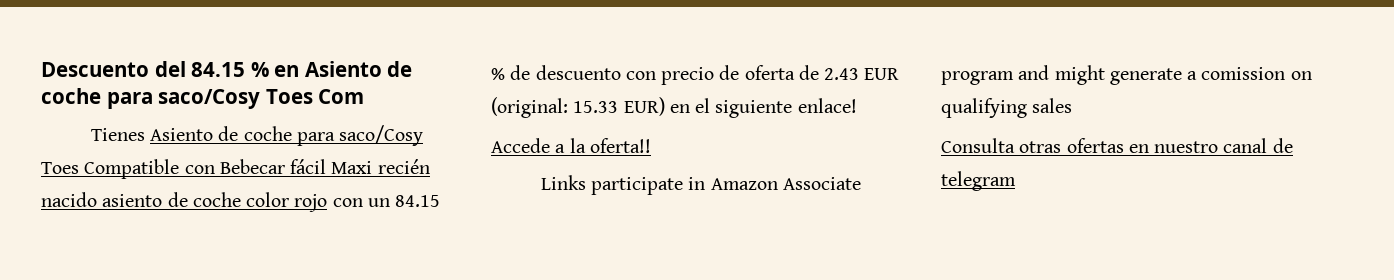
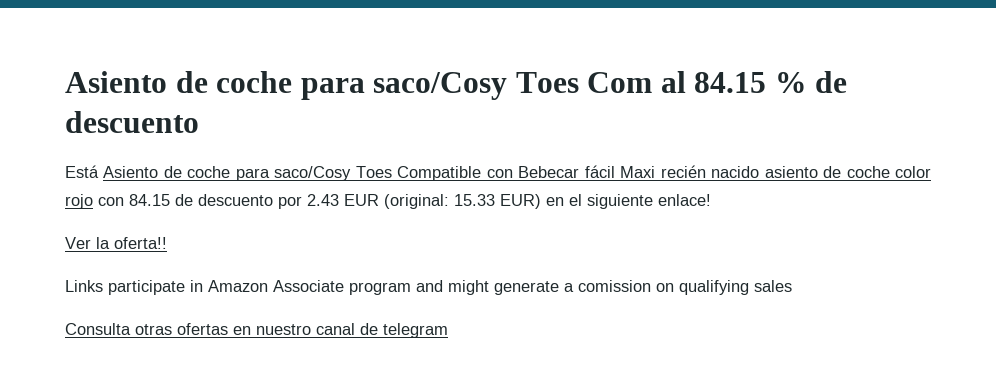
[41,61,300,77] Descuento del 84.15 % en -> (65, 82) none
[90,128,145,141] // Tienes -> [660,71,848,93] [65,111,199,133] [65,165,99,178] al 84.15 % de descuento // Está
[367,195,441,207] [491,65,819,85] un 84.15 % de descuento con precio de oferta de -> [129,194,302,209] 84.15 de descuento por
[491,138,566,153] Accede a -> [65,237,91,249] Ver

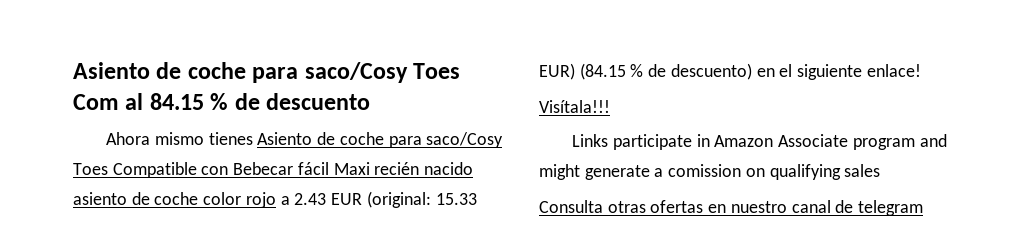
[65,165,99,178] Está -> [106,132,253,145] Ahora mismo tienes
[98,194,302,209] con 84.15 de descuento por -> [280,196,290,205] a
(541, 201) none -> [579,63,752,80] (84.15 % de descuento)
[65,237,167,249] Ver la oferta!! -> [539,100,610,113] Visítala!!!

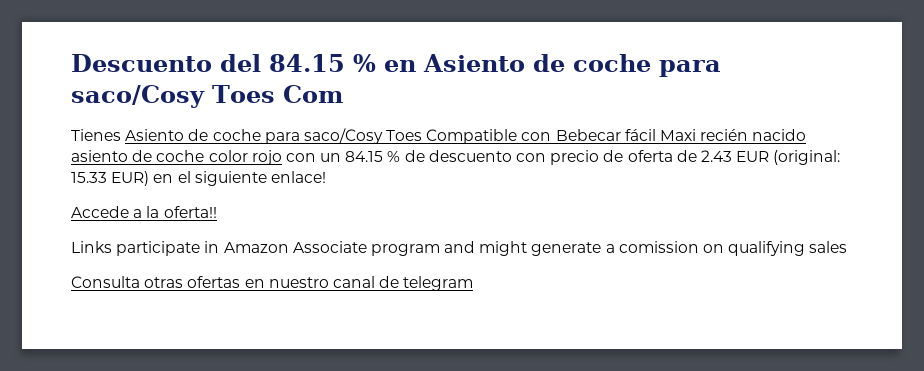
(73, 70) none -> [71,54,416,72] Descuento del 84.15 % en
[125,93,371,110] [106,132,253,145] al 84.15 % de descuento // Ahora mismo tienes -> [71,129,121,141] // Tienes
[280,196,290,205] a -> [285,150,697,165] con un 84.15 % de descuento con precio de oferta de
[579,63,752,80] (84.15 % de descuento) -> (150, 178) none
[539,100,610,113] Visítala!!! -> [71,206,217,218] Accede a la oferta!!

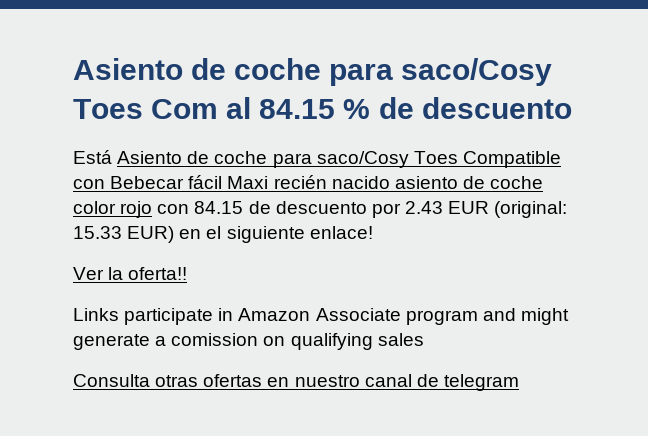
[71,54,416,72] Descuento del 84.15 % en -> (73, 69) none
[71,129,121,141] // Tienes -> [226,97,572,119] [73,150,112,164] al 84.15 % de descuento // Está
[320,150,697,165] un 84.15 % de descuento con precio de oferta de -> [194,201,401,218] 84.15 de descuento por
[71,206,143,218] Accede a -> [73,267,104,280] Ver

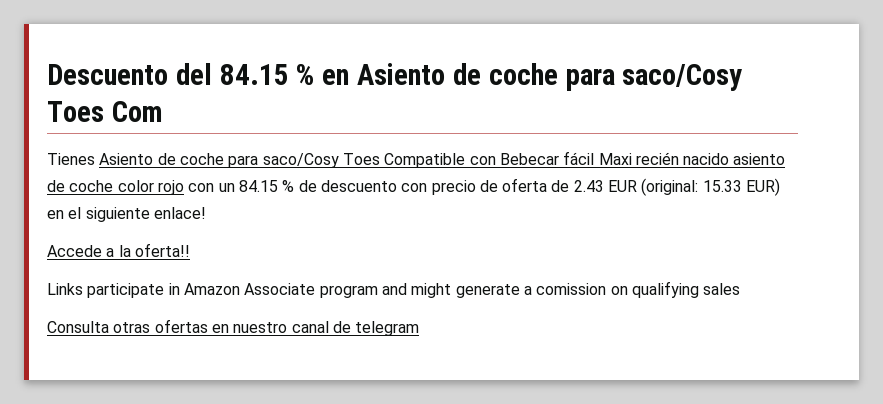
(73, 69) none -> [47,63,350,85] Descuento del 84.15 % en
[226,97,572,119] [73,150,112,164] al 84.15 % de descuento // Está -> [47,153,95,165] // Tienes
[194,201,401,218] 84.15 de descuento por -> [218,178,570,195] un 84.15 % de descuento con precio de oferta de
[73,267,104,280] Ver -> [47,245,115,257] Accede a

